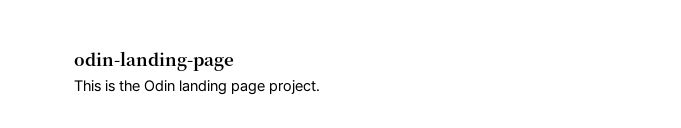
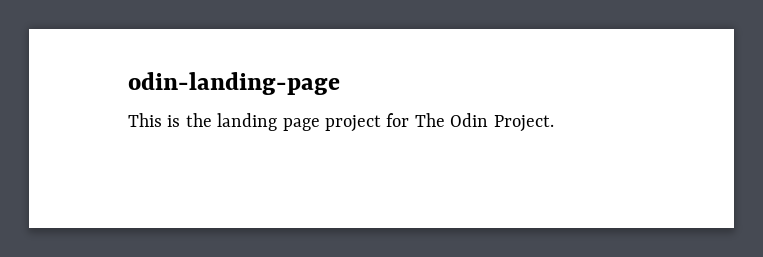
[144,80,176,92] Odin -> (212, 120) none
[269,80,321,94] project. -> [325,113,554,132] project for The Odin Project.

